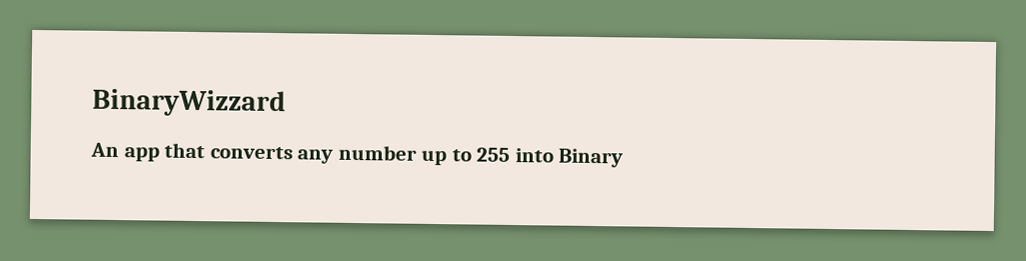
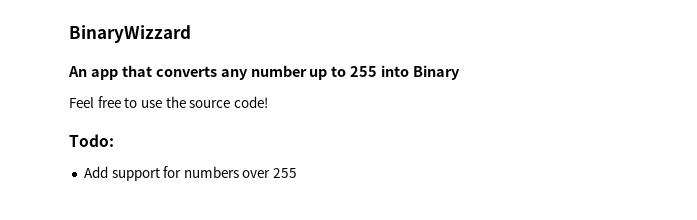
(624, 158) none -> [69,96,268,108] [69,134,114,147] [83,166,298,181] // Feel free to use the source code! // Todo: // Add support for numbers over 255

